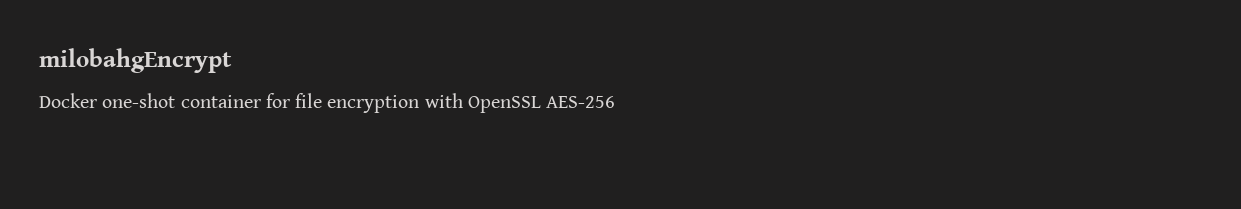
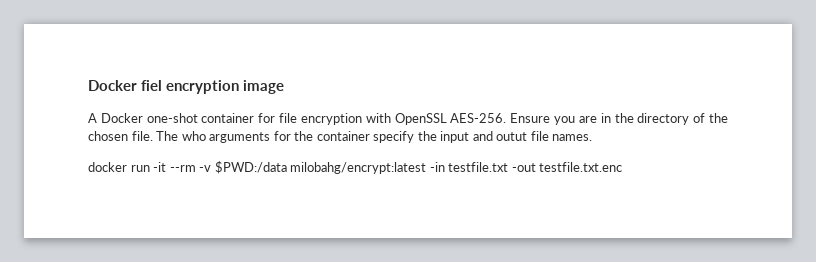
[39,48,232,73] milobahgEncrypt // -> [88,80,285,94] [88,113,97,123] Docker fiel encryption image // A
[546,96,616,108] AES-256 -> [450,113,729,125] [88,131,593,143] [88,161,623,174] AES-256. Ensure you are in the directory of the chosen file. The who arguments for the container specify the input and outut file names. // docker run -it --rm -v $PWD:/data milobahg/encrypt:latest -in testfile.txt -out testfile.txt.enc

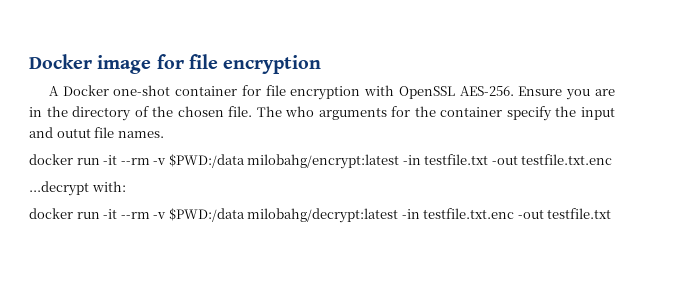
[88,80,285,94] Docker fiel encryption image -> [29,54,322,74] Docker image for file encryption
(623, 167) none -> [29,181,126,196] [29,208,612,223] // ...decrypt with: // docker run -it --rm -v $PWD:/data milobahg/decrypt:latest -in testfile.txt.enc -out testfile.txt

